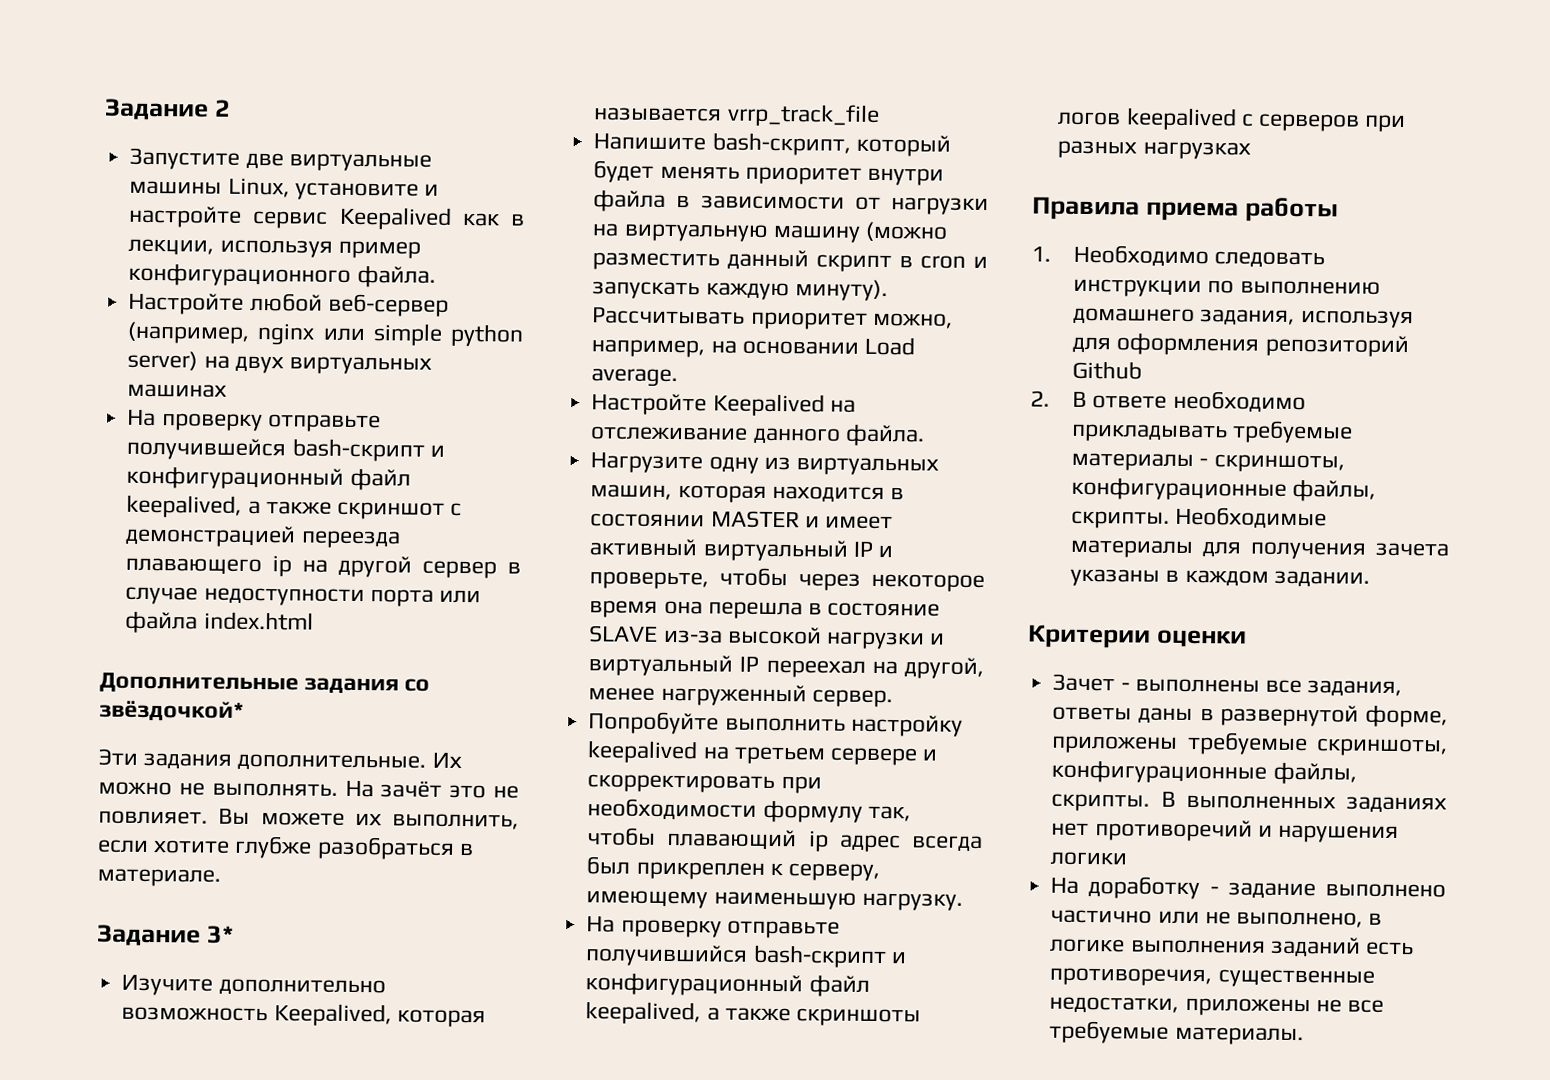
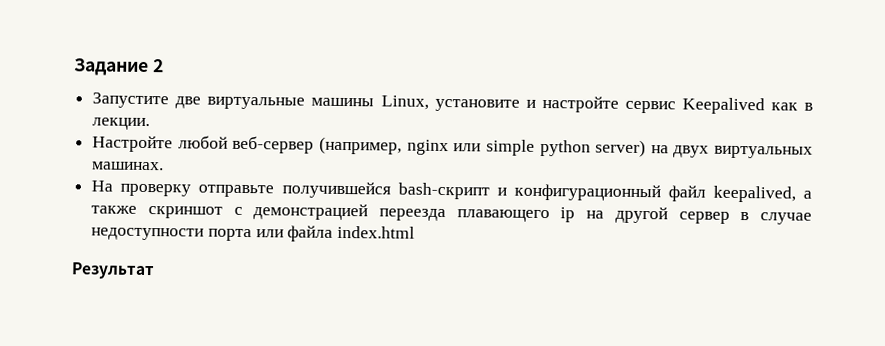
[128,238,421,259] [128,263,436,288] лекции, используя пример конфигурационного файла. -> [92,117,151,131] лекции.
[127,383,228,398] машинах -> [92,161,165,171] машинах.
[99,672,431,695] [99,700,244,722] [98,748,462,772] [98,780,519,799] [98,808,519,830] [97,835,474,860] [97,868,221,887] [97,924,234,947] [121,974,386,997] [121,1003,486,1028] [594,103,880,127] [593,132,951,157] [593,160,944,186] [593,190,989,216] [592,221,948,243] [592,249,988,273] [592,279,888,302] [592,307,953,330] [591,336,915,358] [591,368,679,388] [591,393,856,417] [590,424,925,447] [590,452,939,476] [590,484,904,504] [590,510,893,530] [589,538,893,562] [589,567,985,593] [589,600,941,620] [589,625,946,650] [588,654,984,680] [588,683,893,708] [588,711,963,737] [587,740,939,766] [587,774,822,794] [587,798,911,823] [587,827,983,853] [586,856,880,882] [586,890,963,911] [586,916,840,939] [585,944,907,969] [585,973,870,997] [585,1001,921,1027] [1057,107,1407,133] [1057,140,1251,160] [1032,196,1339,223] [1031,244,1326,269] [1073,278,1381,298] [1073,307,1414,329] [1072,333,1409,358] [1072,360,1143,380] [1030,390,1306,414] [1071,420,1354,444] [1071,452,1345,473] [1071,477,1377,502] [1071,506,1328,530] [1070,539,1449,560] [1070,568,1370,588] [1027,624,1247,649] [1052,673,1403,698] [1052,704,1448,728] [1051,731,1448,757] [1051,760,1357,785] [1051,791,1447,814] [1051,819,1399,843] [1050,851,1129,866] [1050,876,1446,900] [1050,909,1383,928] [1050,936,1414,958] [1049,967,1375,988] [1049,996,1384,1017] [1049,1020,1304,1046] Дополнительные задания со звёздочкой* // Эти задания дополнительные. Их можно не выполнять. На зачёт это не повлияет. Вы можете их выполнить, если хотите глубже разобраться в материале. // Задание 3* // Изучите дополнительно возможность Keepalived, которая называется vrrp_track_file // Напишите bash-скрипт, который будет менять приоритет внутри файла в зависимости от нагрузки на виртуальную машину (можно разместить данный скрипт в cron и запускать каждую минуту). Рассчитывать приоритет можно, например, на основании Load average. // Настройте Keepalived на отслеживание данного файла. // Нагрузите одну из виртуальных машин, которая находится в состоянии MASTER и имеет активный виртуальный IP и проверьте, чтобы через некоторое время она перешла в состояние SLAVE из-за высокой нагрузки и виртуальный IP переехал на другой, менее нагруженный сервер. // Попробуйте выполнить настройку keepalived на третьем сервере и скорректировать при необходимости формулу так, чтобы плавающий ip адрес всегда был прикреплен к серверу, имеющему наименьшую нагрузку. // На проверку отправьте получившийся bash-скрипт и конфигурационный файл keepalived, а также скриншоты логов keepalived с серверов при разных нагрузках // Правила приема работы // 1. Необходимо следовать инструкции по выполнению домашнего задания, используя для оформления репозиторий Github // 2. В ответе необходимо прикладывать требуемые материалы - скриншоты, конфигурационные файлы, скрипты. Необходимые материалы для получения зачета указаны в каждом задании. // Критерии оценки // Зачет - выполнены все задания, ответы даны в развернутой форме, приложены требуемые скриншоты, конфигурационные файлы, скрипты. В выполненных заданиях нет противоречий и нарушения логики // На доработку - задание выполнено частично или не выполнено, в логике выполнения заданий есть противоречия, существенные недостатки, приложены не все требуемые материалы. -> [71,262,155,280] Результат

